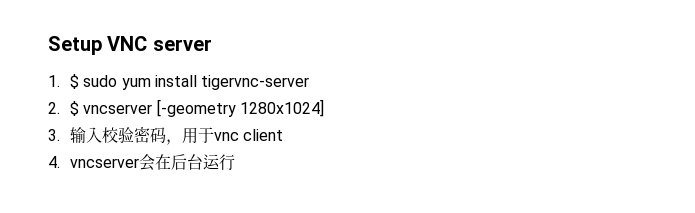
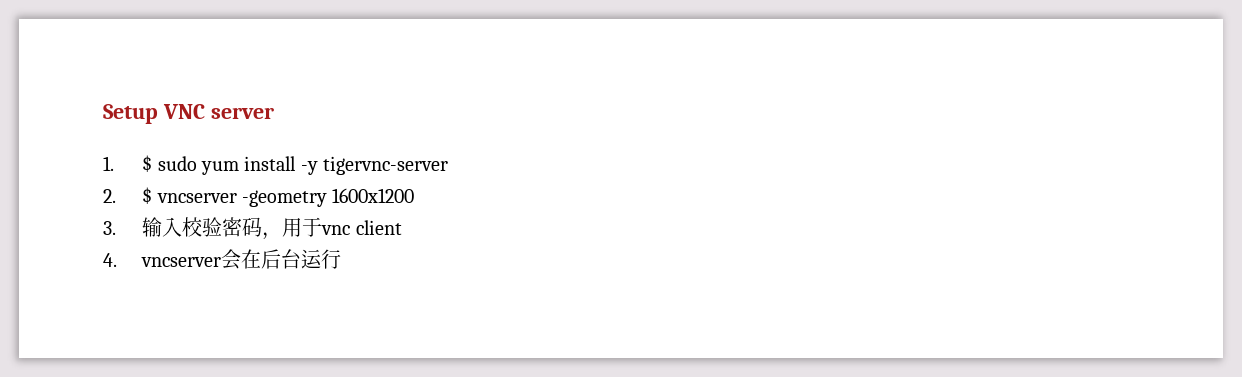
(198, 81) none -> [300,161,318,175] -y
[156,99,325,117] [-geometry 1280x1024] -> [242,188,415,207] -geometry 1600x1200

